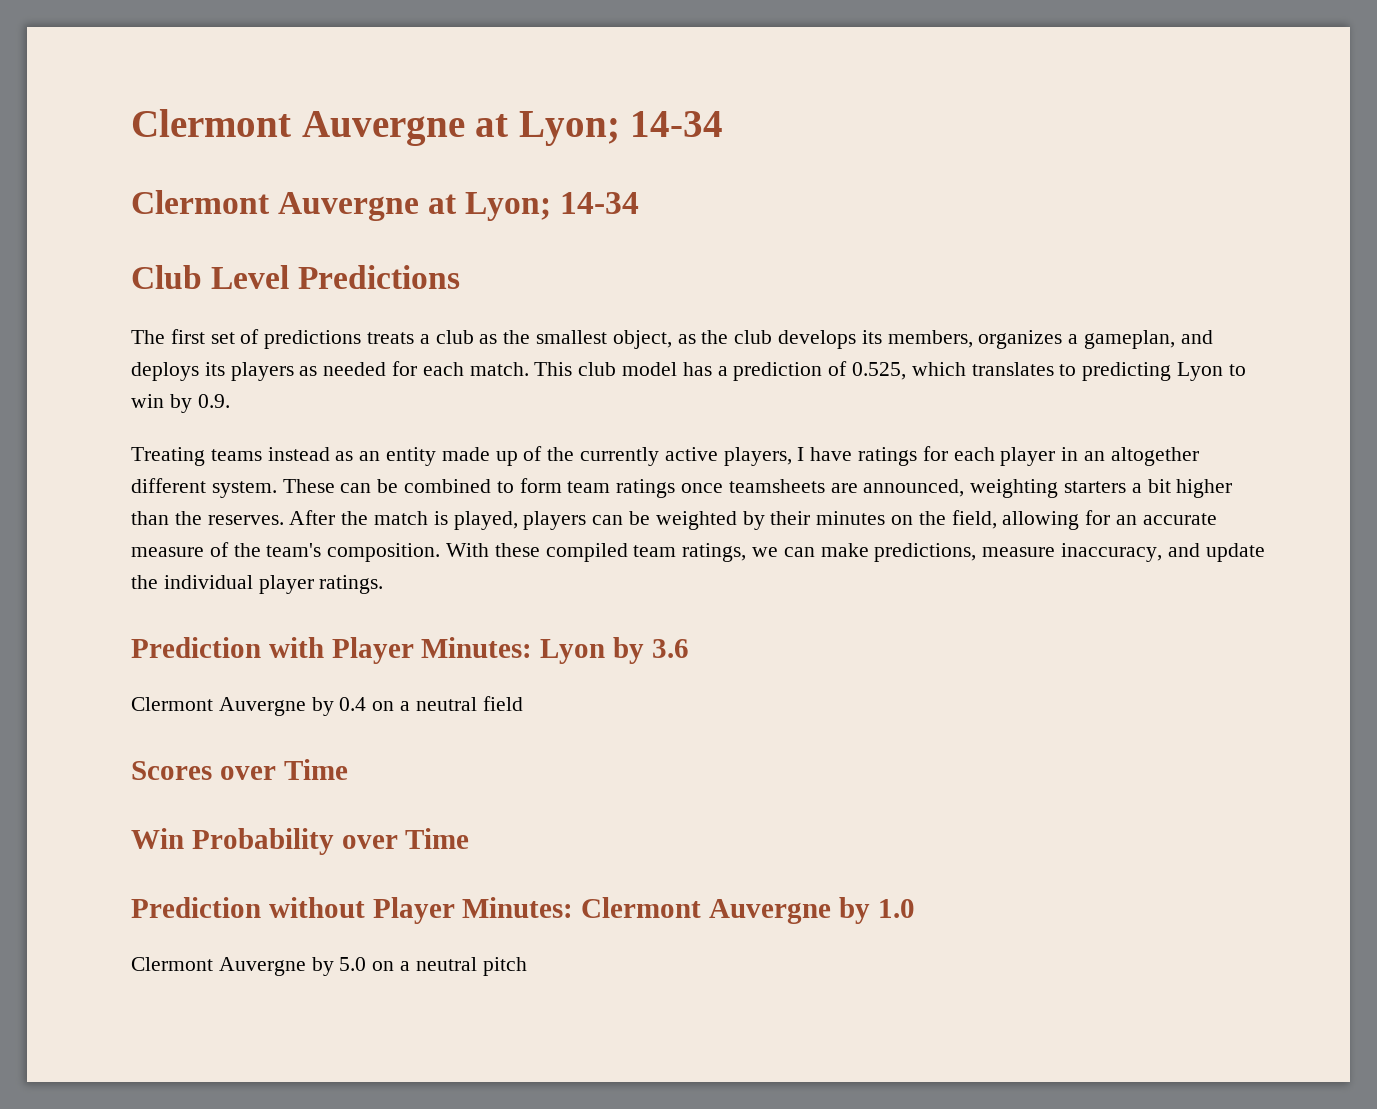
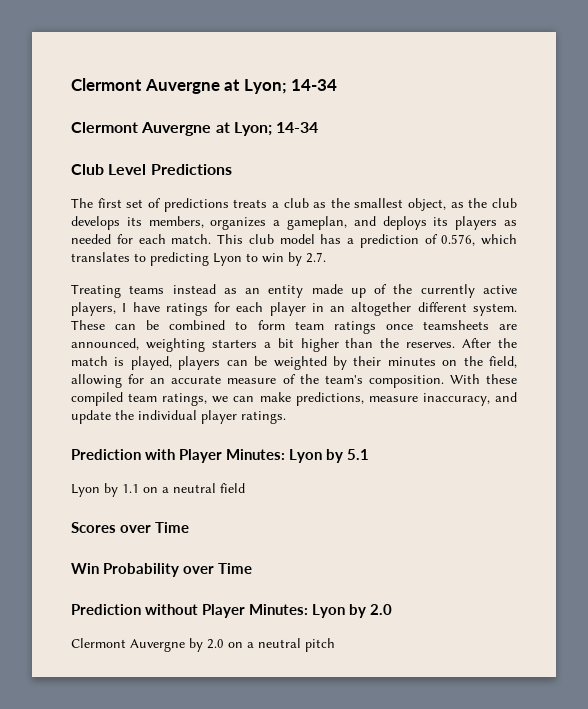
[852,362,907,380] 0.525, -> [441,234,476,246] 0.576,
[197,394,230,408] 0.9. -> [306,252,326,263] 2.7.
[651,639,689,658] [131,697,367,716] 3.6 // Clermont Auvergne by 0.4 -> [347,449,369,460] [71,483,139,497] 5.1 // Lyon by 1.1
[581,897,915,924] [131,957,367,976] Clermont Auvergne by 1.0 // Clermont Auvergne by 5.0 -> [312,604,392,618] [71,638,224,652] Lyon by 2.0 // Clermont Auvergne by 2.0

